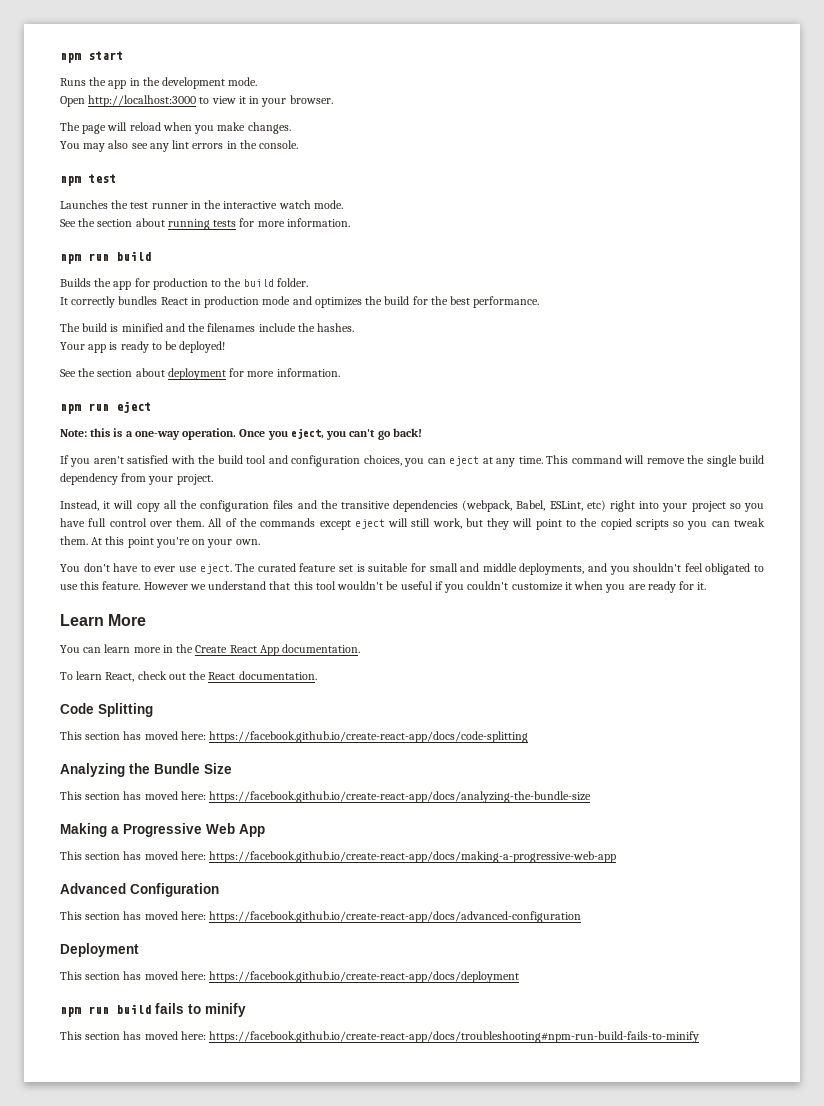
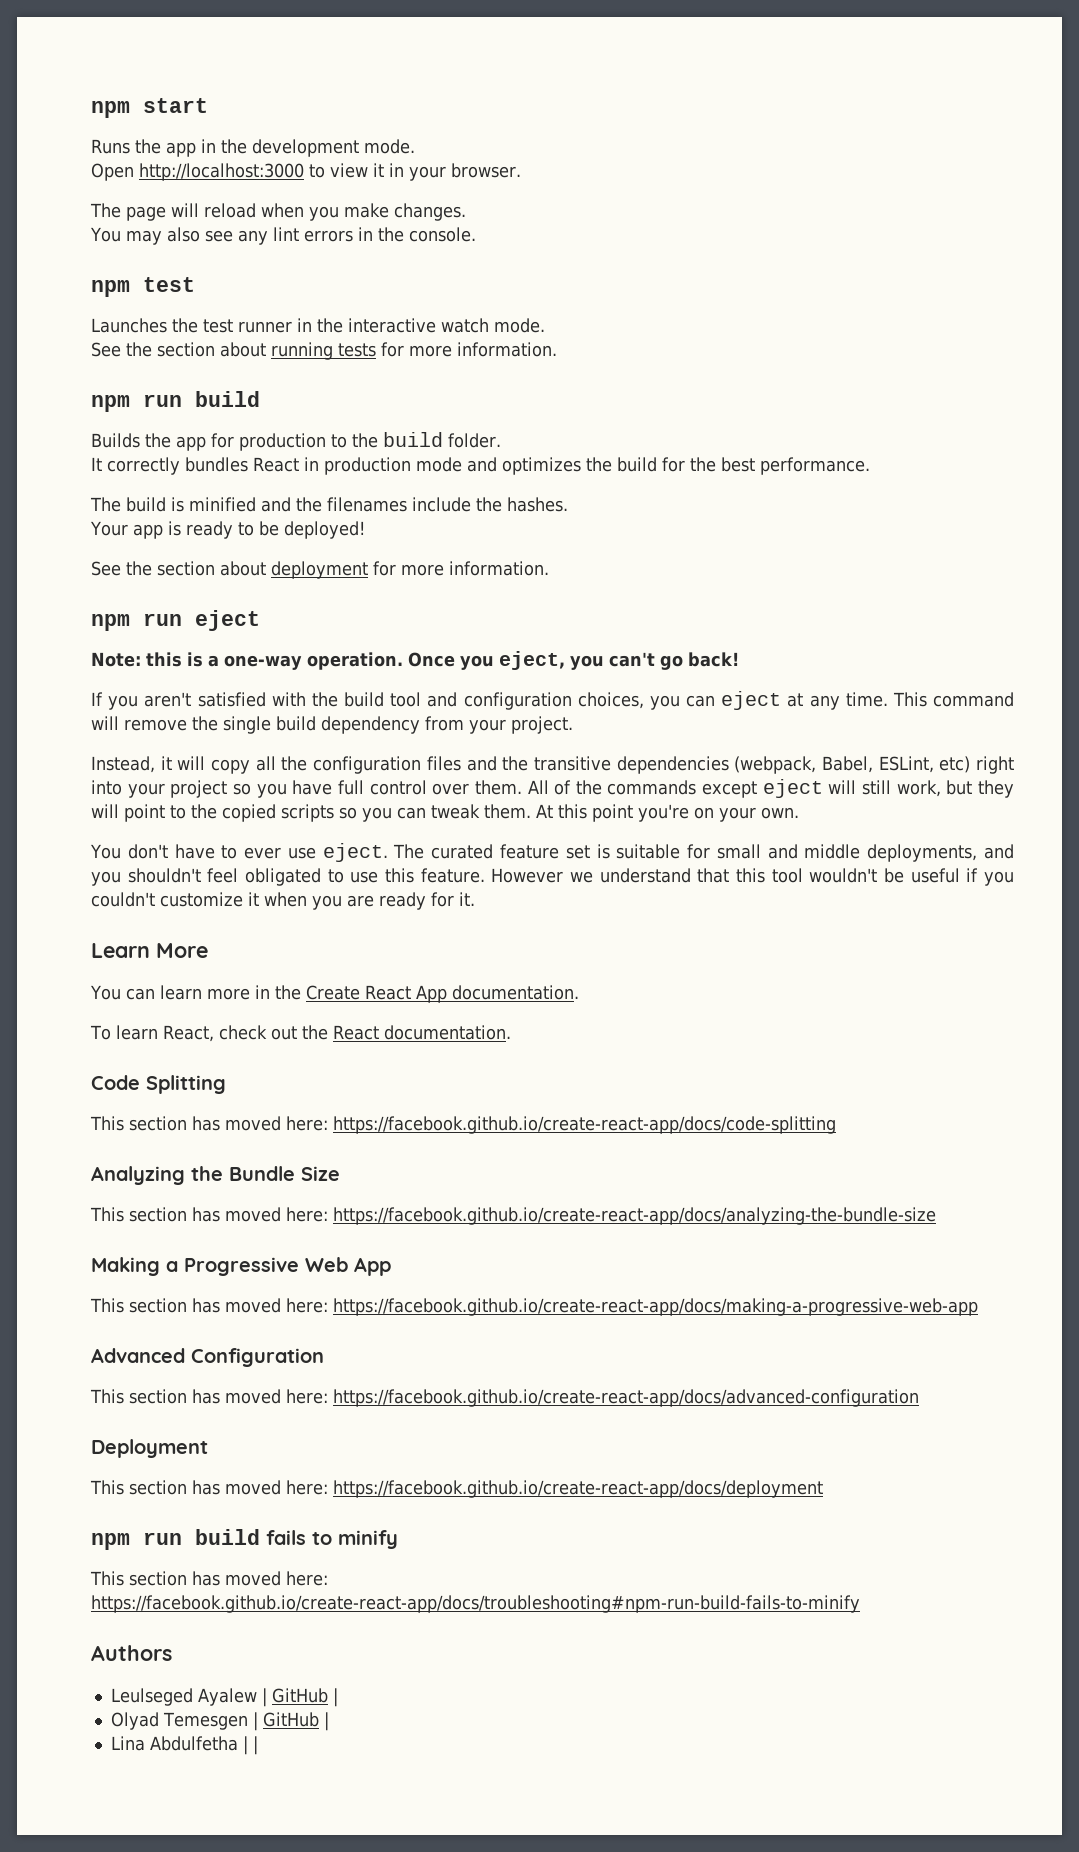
(700, 1037) none -> [91,1645,172,1661] [110,1688,338,1707] [110,1712,329,1731] [110,1736,258,1755] // Authors // Leulseged Ayalew | GitHub | // Olyad Temesgen | GitHub | // Lina Abdulfetha | |

